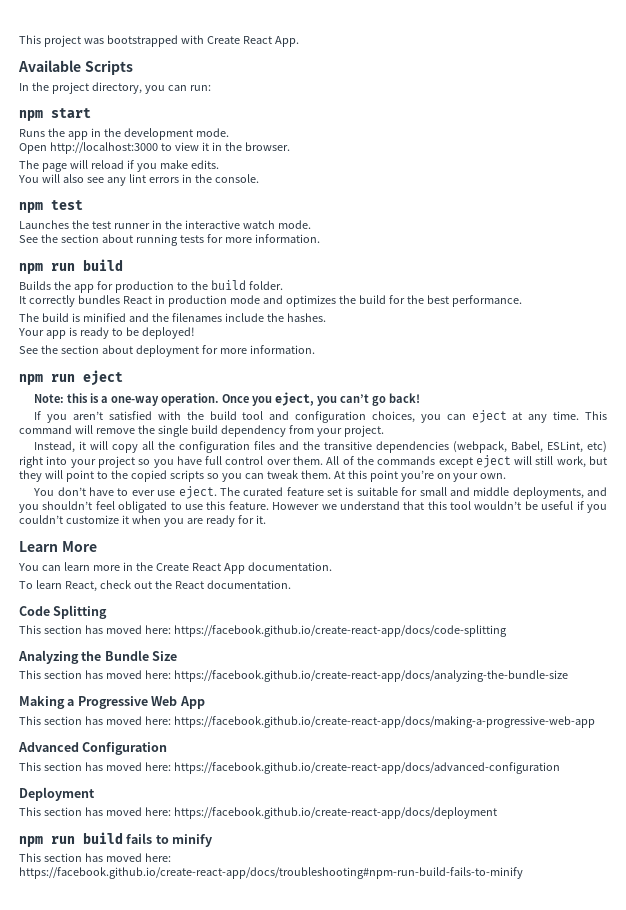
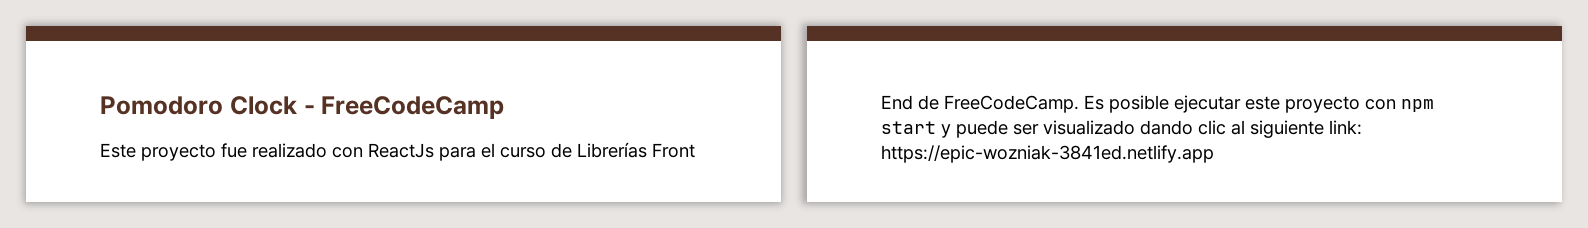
[19,35,299,47] [18,60,133,75] [19,82,211,94] [19,108,91,121] [19,128,229,140] [19,142,290,154] [19,160,219,172] [18,174,259,186] [19,200,83,213] [19,220,311,229] [19,234,320,246] [19,259,123,274] [19,280,283,293] [19,295,522,307] [19,313,326,322] [18,327,195,339] [19,345,315,357] [19,370,123,386] [34,392,421,406] [34,410,607,423] [19,425,384,437] [34,441,607,453] [19,455,607,468] [19,470,507,482] [33,486,607,499] [19,501,608,513] [19,515,266,527] [19,541,97,552] [18,562,332,574] [19,580,291,592] [19,605,108,619] [19,625,507,637] [18,650,178,664] [19,670,568,682] [19,696,205,709] [19,716,595,728] [18,742,168,755] [19,762,560,774] [19,787,95,801] [19,807,497,819] [19,832,213,847] [19,853,171,862] [19,867,523,879] This project was bootstrapped with Create React App. // Available Scripts // In the project directory, you can run: // npm start // Runs the app in the development mode. // Open http://localhost:3000 to view it in the browser. // The page will reload if you make edits. // You will also see any lint errors in the console. // npm test // Launches the test runner in the interactive watch mode. // See the section about running tests for more information. // npm run build // Builds the app for production to the build folder. // It correctly bundles React in production mode and optimizes the build for the best performance. // The build is minified and the filenames include the hashes. // Your app is ready to be deployed! // See the section about deployment for more information. // npm run eject // Note: this is a one-way operation. Once you eject, you can’t go back! // If you aren’t satisfied with the build tool and configuration choices, you can eject at any time. This command will remove the single build dependency from your project. // Instead, it will copy all the configuration files and the transitive dependencies (webpack, Babel, ESLint, etc) right into your project so you have full control over them. All of the commands except eject will still work, but they will point to the copied scripts so you can tweak them. At this point you’re on your own. // You don’t have to ever use eject. The curated feature set is suitable for small and middle deployments, and you shouldn’t feel obligated to use this feature. However we understand that this tool wouldn’t be useful if you couldn’t customize it when you are ready for it. // Learn More // You can learn more in the Create React App documentation. // To learn React, check out the React documentation. // Code Splitting // This section has moved here: https://facebook.github.io/create-react-app/docs/code-splitting // Analyzing the Bundle Size // This section has moved here: https://facebook.github.io/create-react-app/docs/analyzing-the-bundle-size // Making a Progressive Web App // This section has moved here: https://facebook.github.io/create-react-app/docs/making-a-progressive-web-app // Advanced Configuration // This section has moved here: https://facebook.github.io/create-react-app/docs/advanced-configuration // Deployment // This section has moved here: https://facebook.github.io/create-react-app/docs/deployment // npm run build fails to minify // This section has moved here: https://facebook.github.io/create-react-app/docs/troubleshooting#npm-run-build-fails-to-minify -> [100,96,505,119] [100,142,695,161] [881,95,1434,113] [881,120,1362,138] [881,145,1214,163] Pomodoro Clock - FreeCodeCamp // Este proyecto fue realizado con ReactJs para el curso de Librerías Front End de FreeCodeCamp. Es posible ejecutar este proyecto con npm start y puede ser visualizado dando clic al siguiente link: https://epic-wozniak-3841ed.netlify.app

